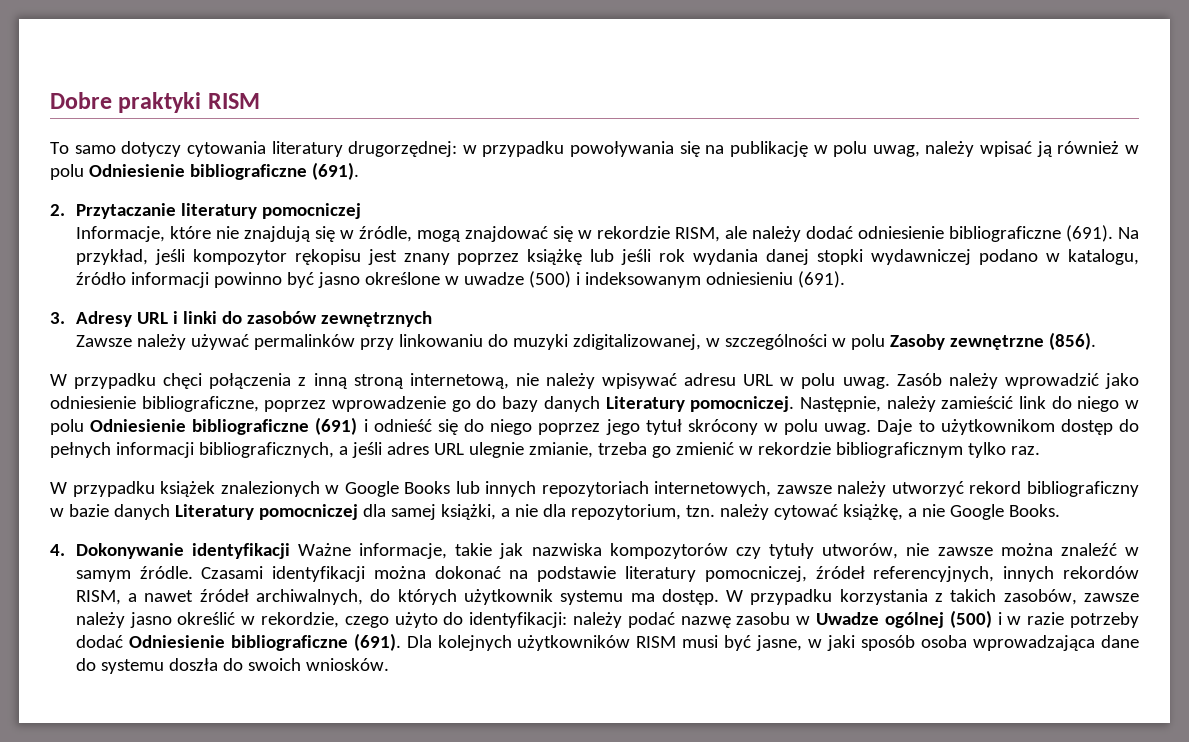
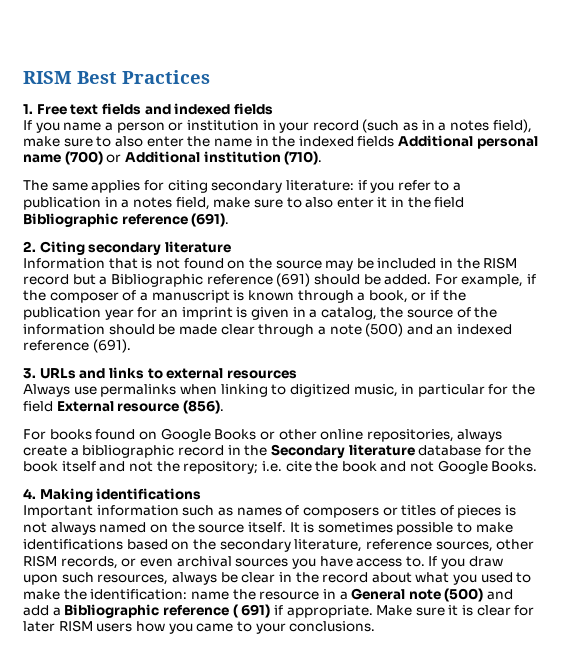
[50,92,260,113] [50,141,1139,157] [50,162,359,180] [50,203,361,219] [75,225,1140,242] [75,249,1140,265] [75,271,845,288] [50,311,432,327] [75,332,1096,350] [50,373,1139,389] [50,396,1139,412] [50,417,1139,435] [50,442,1040,458] [50,481,1139,497] [50,504,1060,520] [50,543,1140,559] [75,566,1139,582] [75,589,1140,605] [75,610,1139,628] [75,633,1140,651] [75,658,389,674] Dobre praktyki RISM // To samo dotyczy cytowania literatury drugorzędnej: w przypadku powoływania się na publikację w polu uwag, należy wpisać ją również w polu Odniesienie bibliograficzne (691). // 2. Przytaczanie literatury pomocniczej // Informacje, które nie znajdują się w źródle, mogą znajdować się w rekordzie RISM, ale należy dodać odniesienie bibliograficzne (691). Na przykład, jeśli kompozytor rękopisu jest znany poprzez książkę lub jeśli rok wydania danej stopki wydawniczej podano w katalogu, źródło informacji powinno być jasno określone w uwadze (500) i indeksowanym odniesieniu (691). // 3. Adresy URL i linki do zasobów zewnętrznych // Zawsze należy używać permalinków przy linkowaniu do muzyki zdigitalizowanej, w szczególności w polu Zasoby zewnętrzne (856). // W przypadku chęci połączenia z inną stroną internetową, nie należy wpisywać adresu URL w polu uwag. Zasób należy wprowadzić jako odniesienie bibliograficzne, poprzez wprowadzenie go do bazy danych Literatury pomocniczej. Następnie, należy zamieścić link do niego w polu Odniesienie bibliograficzne (691) i odnieść się do niego poprzez jego tytuł skrócony w polu uwag. Daje to użytkownikom dostęp do pełnych informacji bibliograficznych, a jeśli adres URL ulegnie zmianie, trzeba go zmienić w rekordzie bibliograficznym tylko raz. // W przypadku książek znalezionych w Google Books lub innych repozytoriach internetowych, zawsze należy utworzyć rekord bibliograficzny w bazie danych Literatury pomocniczej dla samej książki, a nie dla repozytorium, tzn. należy cytować książkę, a nie Google Books. // 4. Dokonywanie identyfikacji Ważne informacje, takie jak nazwiska kompozytorów czy tytuły utworów, nie zawsze można znaleźć w samym źródle. Czasami identyfikacji można dokonać na podstawie literatury pomocniczej, źródeł referencyjnych, innych rekordów RISM, a nawet źródeł archiwalnych, do których użytkownik systemu ma dostęp. W przypadku korzystania z takich zasobów, zawsze należy jasno określić w rekordzie, czego użyto do identyfikacji: należy podać nazwę zasobu w Uwadze ogólnej (500) i w razie potrzeby dodać Odniesienie bibliograficzne (691). Dla kolejnych użytkowników RISM musi być jasne, w jaki sposób osoba wprowadzająca dane do systemu doszła do swoich wniosków. -> [23,70,210,84] [23,103,273,115] [23,119,532,133] [23,135,538,149] [23,151,323,165] [23,180,462,193] [23,197,465,210] [23,213,230,227] [23,241,231,255] [23,257,518,271] [23,273,537,287] [23,290,466,303] [23,307,498,320] [23,323,513,337] [23,339,131,353] [23,367,297,379] [23,384,536,397] [23,400,224,414] [23,428,503,442] [23,444,532,458] [23,460,538,474] [23,488,202,502] [23,505,517,518] [23,522,513,535] [23,539,535,552] [23,555,503,569] [23,572,532,585] [23,588,514,602] [23,604,535,618] [23,620,376,634] RISM Best Practices // 1. Free text fields and indexed fields // If you name a person or institution in your record (such as in a notes field), make sure to also enter the name in the indexed fields Additional personal name (700) or Additional institution (710). // The same applies for citing secondary literature: if you refer to a publication in a notes field, make sure to also enter it in the field Bibliographic reference (691). // 2. Citing secondary literature // Information that is not found on the source may be included in the RISM record but a Bibliographic reference (691) should be added. For example, if the composer of a manuscript is known through a book, or if the publication year for an imprint is given in a catalog, the source of the information should be made clear through a note (500) and an indexed reference (691). // 3. URLs and links to external resources // Always use permalinks when linking to digitized music, in particular for the field External resource (856). // For books found on Google Books or other online repositories, always create a bibliographic record in the Secondary literature database for the book itself and not the repository; i.e. cite the book and not Google Books. // 4. Making identifications // Important information such as names of composers or titles of pieces is not always named on the source itself. It is sometimes possible to make identifications based on the secondary literature, reference sources, other RISM records, or even archival sources you have access to. If you draw upon such resources, always be clear in the record about what you used to make the identification: name the resource in a General note (500) and add a Bibliographic reference ( 691) if appropriate. Make sure it is clear for later RISM users how you came to your conclusions.

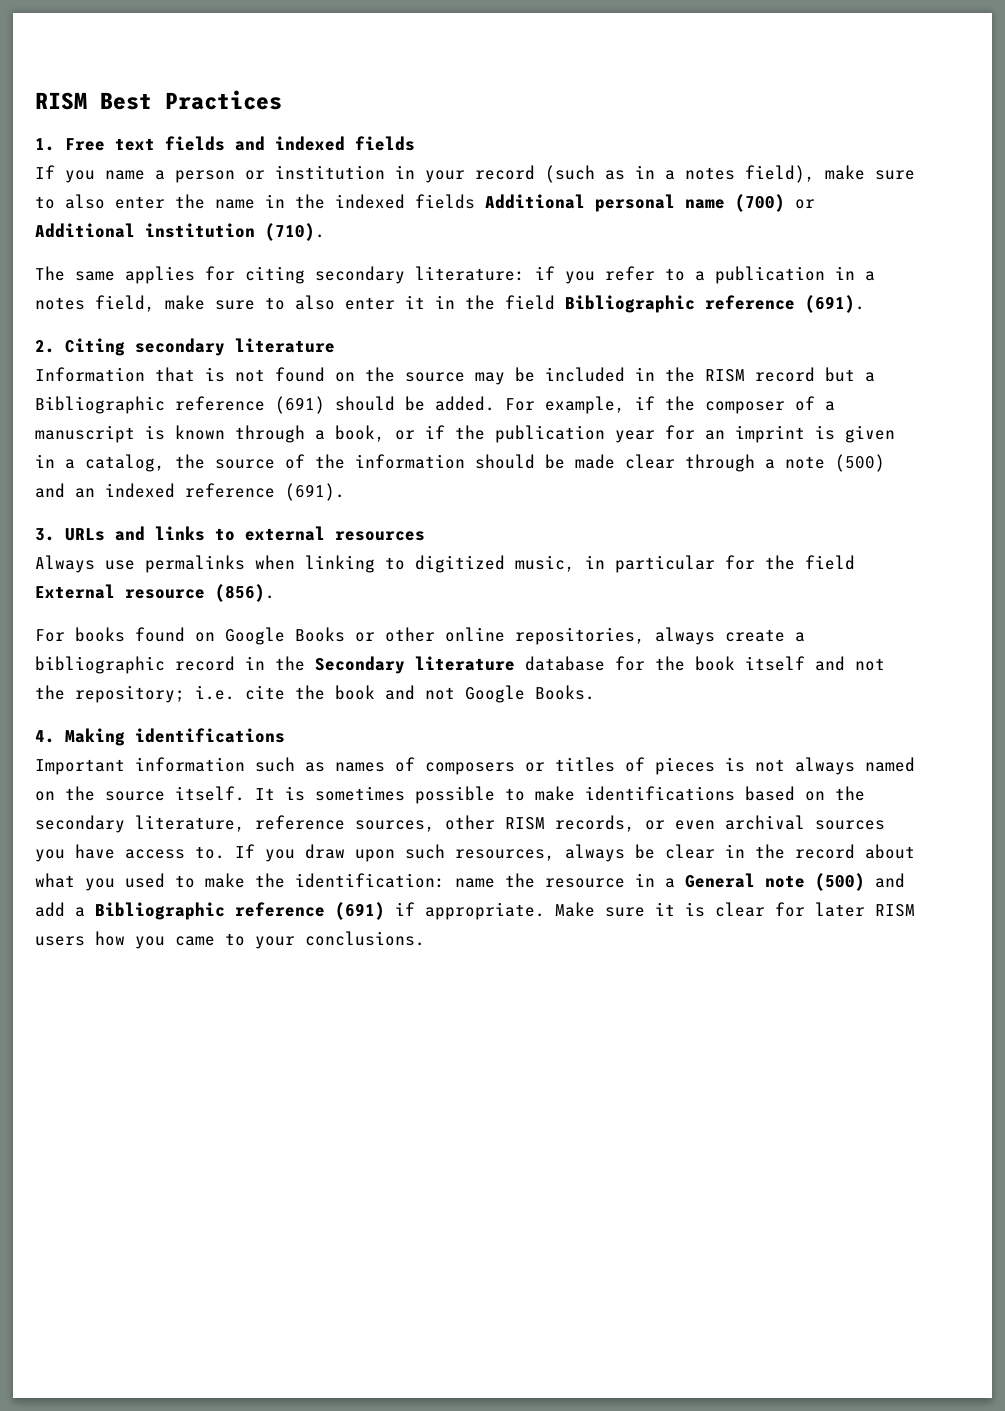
[232,604,271,618] ( 691) -> [335,902,385,920] (691)

